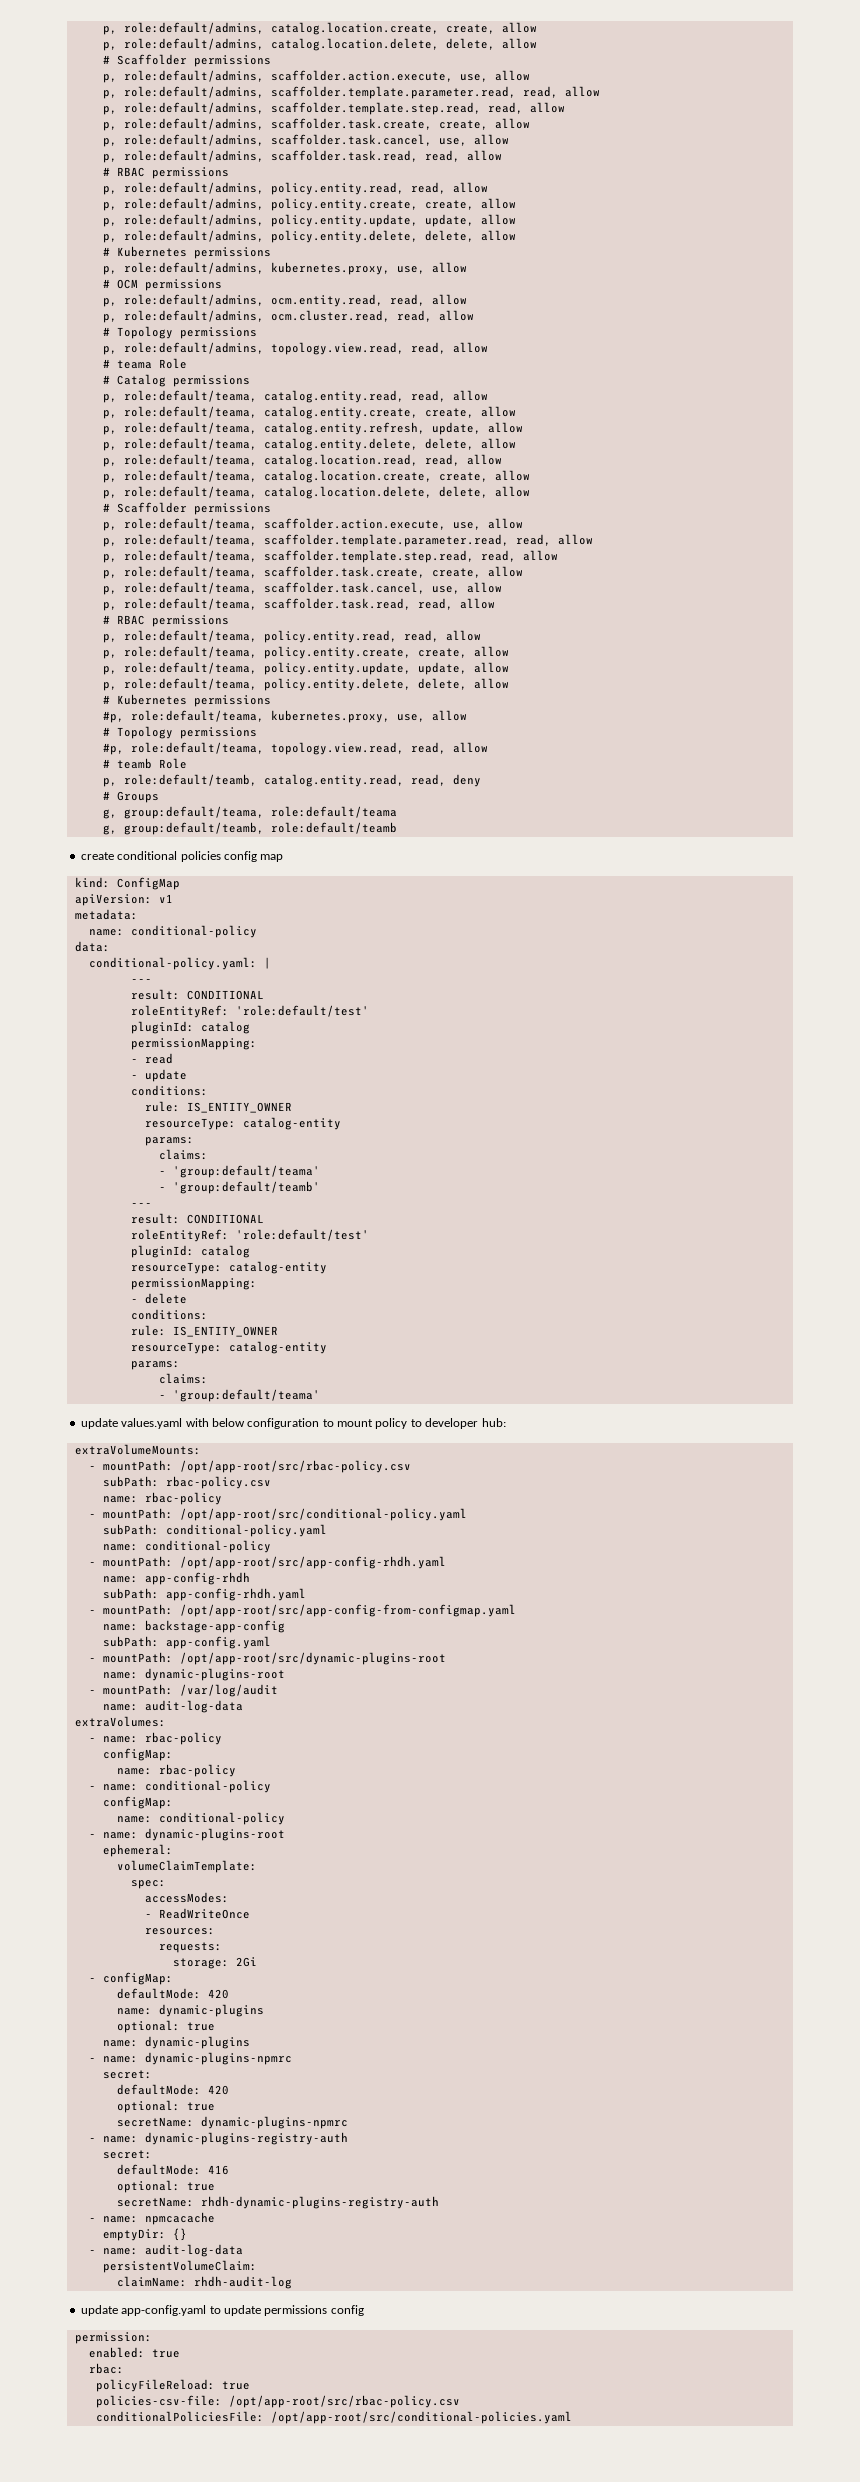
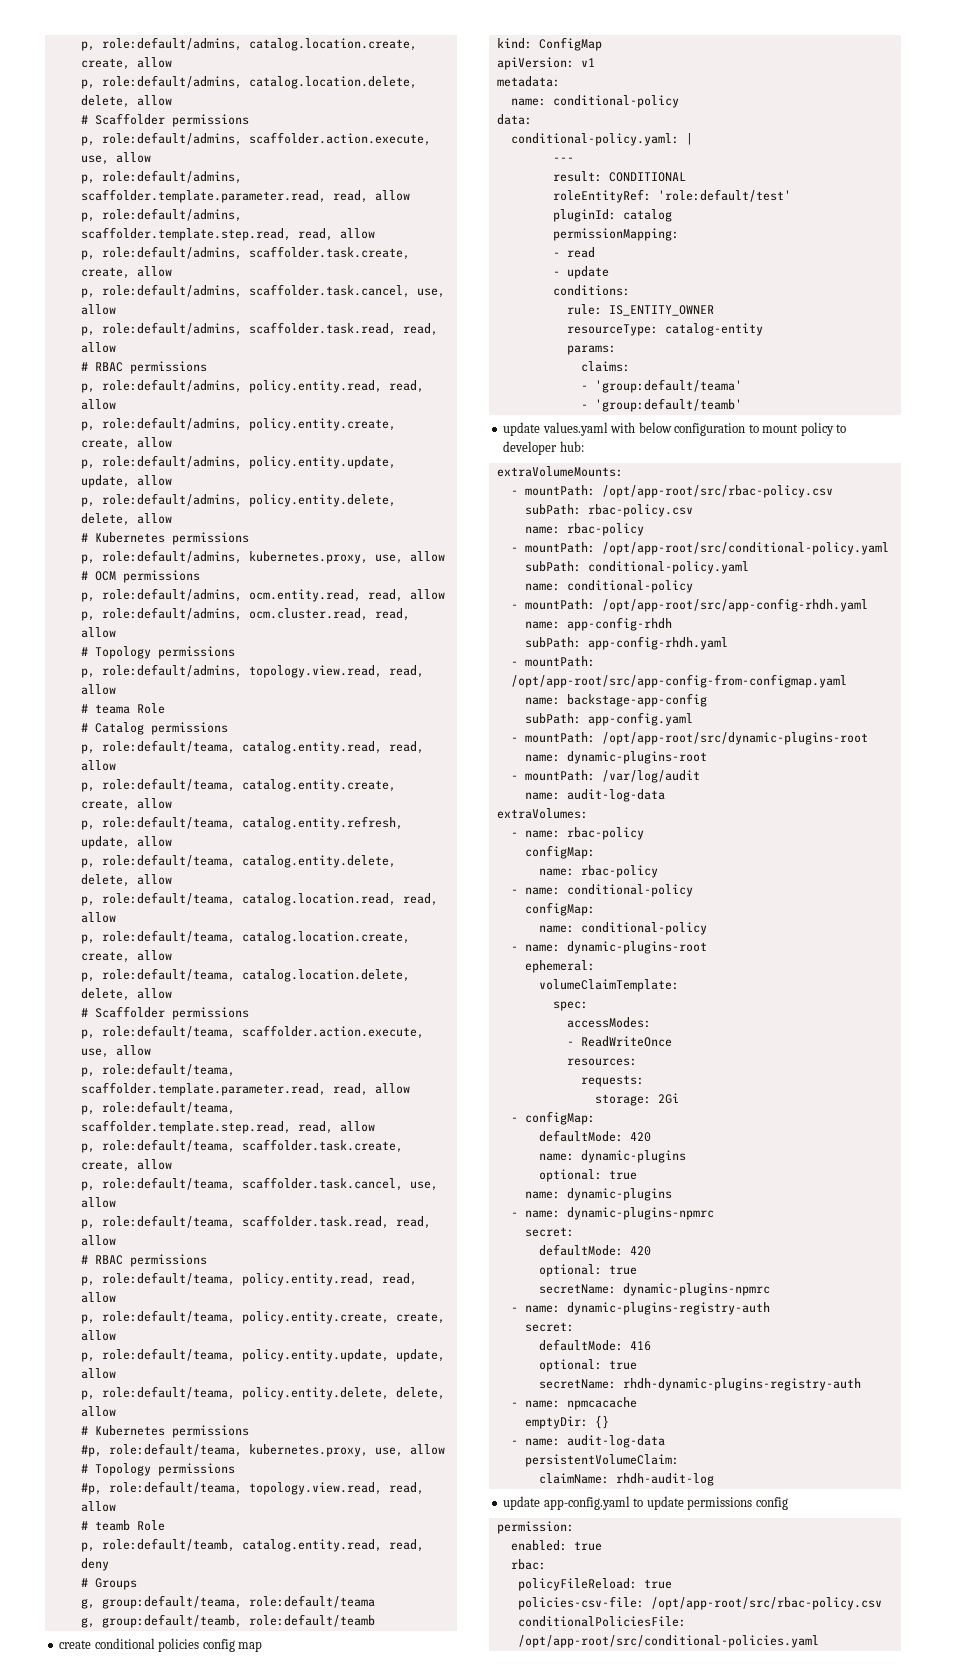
[130,1203,152,1207] [130,1213,264,1224] [130,1229,369,1242] [130,1245,250,1258] [130,1261,327,1274] [130,1278,257,1290] [130,1293,187,1304] [130,1309,208,1320] [130,1325,278,1337] [130,1341,327,1354] [130,1361,180,1370] [158,1373,208,1384] [158,1389,320,1402] // --- // result: CONDITIONAL // roleEntityRef: 'role:default/test' // pluginId: catalog // resourceType: catalog-entity // permissionMapping: // - delete // conditions: // rule: IS_ENTITY_OWNER // resourceType: catalog-entity // params: // claims: // - 'group:default/teama' -> (742, 405) none

